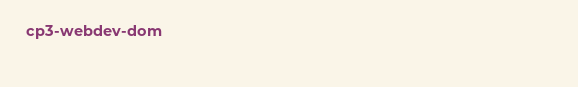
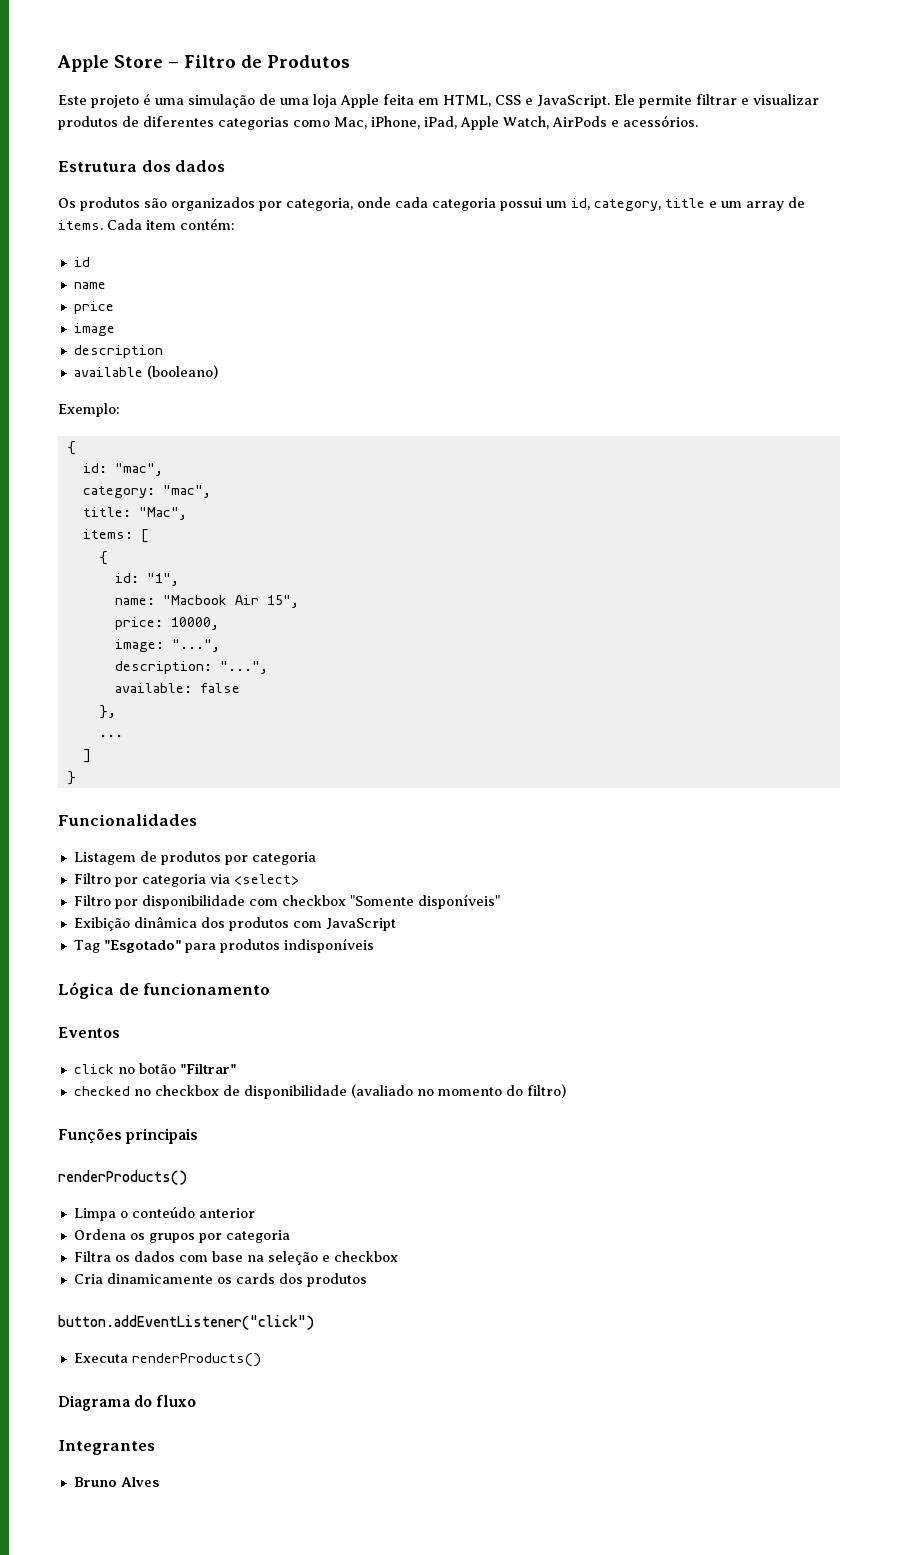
[26,25,162,39] cp3-webdev-dom -> [57,55,350,72] [58,93,819,108] [58,115,698,130] [58,160,226,172] [58,197,805,211] [58,218,235,230] [73,257,90,267] [73,282,106,289] [73,301,114,314] [73,323,115,336] [73,345,163,358] [73,365,218,379] [58,403,120,417] [66,441,76,455] [82,463,163,476] [82,485,211,498] [82,507,187,520] [82,529,149,543] [98,551,108,565] [114,573,179,586] [114,595,299,608] [114,617,219,630] [114,639,220,652] [114,661,268,674] [114,683,240,693] [98,705,116,719] [98,735,123,737] [82,749,91,763] [66,771,76,785] [58,814,197,826] [73,851,316,865] [73,873,299,887] [73,894,500,909] [73,916,396,931] [73,938,374,953] [58,982,271,999] [58,1027,120,1038] [73,1063,236,1074] [73,1084,566,1099] [58,1128,199,1144] [58,1170,187,1185] [73,1207,255,1221] [73,1229,290,1243] [73,1251,398,1265] [73,1273,367,1287] [58,1315,314,1330] [73,1353,261,1367] [58,1395,197,1411] [58,1440,155,1455] [73,1477,159,1487] Apple Store – Filtro de Produtos // Este projeto é uma simulação de uma loja Apple feita em HTML, CSS e JavaScript. Ele permite filtrar e visualizar produtos de diferentes categorias como Mac, iPhone, iPad, Apple Watch, AirPods e acessórios. // Estrutura dos dados // Os produtos são organizados por categoria, onde cada categoria possui um id, category, title e um array de items. Cada item contém: // id // name // price // image // description // available (booleano) // Exemplo: // { // id: "mac", // category: "mac", // title: "Mac", // items: [ // { // id: "1", // name: "Macbook Air 15", // price: 10000, // image: "...", // description: "...", // available: false // }, // ... // ] // } // Funcionalidades // Listagem de produtos por categoria // Filtro por categoria via <select> // Filtro por disponibilidade com checkbox "Somente disponíveis" // Exibição dinâmica dos produtos com JavaScript // Tag "Esgotado" para produtos indisponíveis // Lógica de funcionamento // Eventos // click no botão "Filtrar" // checked no checkbox de disponibilidade (avaliado no momento do filtro) // Funções principais // renderProducts() // Limpa o conteúdo anterior // Ordena os grupos por categoria // Filtra os dados com base na seleção e checkbox // Cria dinamicamente os cards dos produtos // button.addEventListener("click") // Executa renderProducts() // Diagrama do fluxo // Integrantes // Bruno Alves

